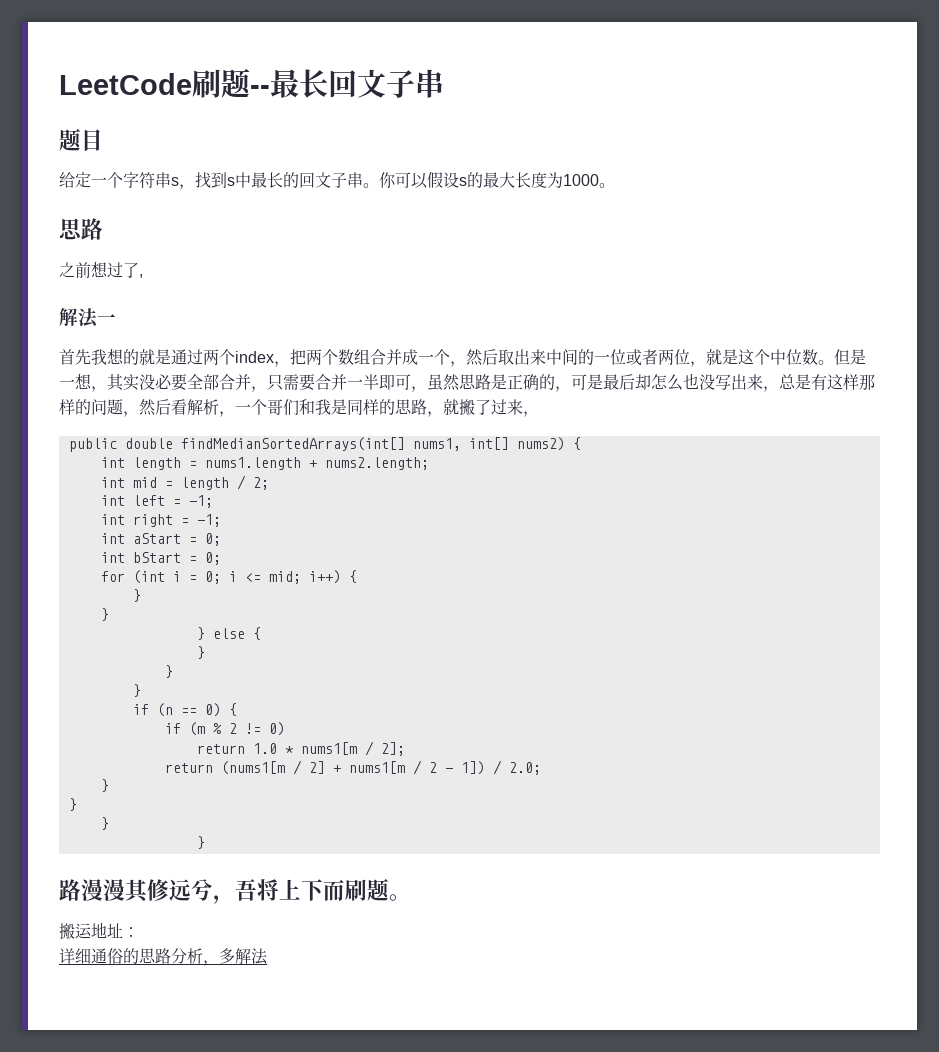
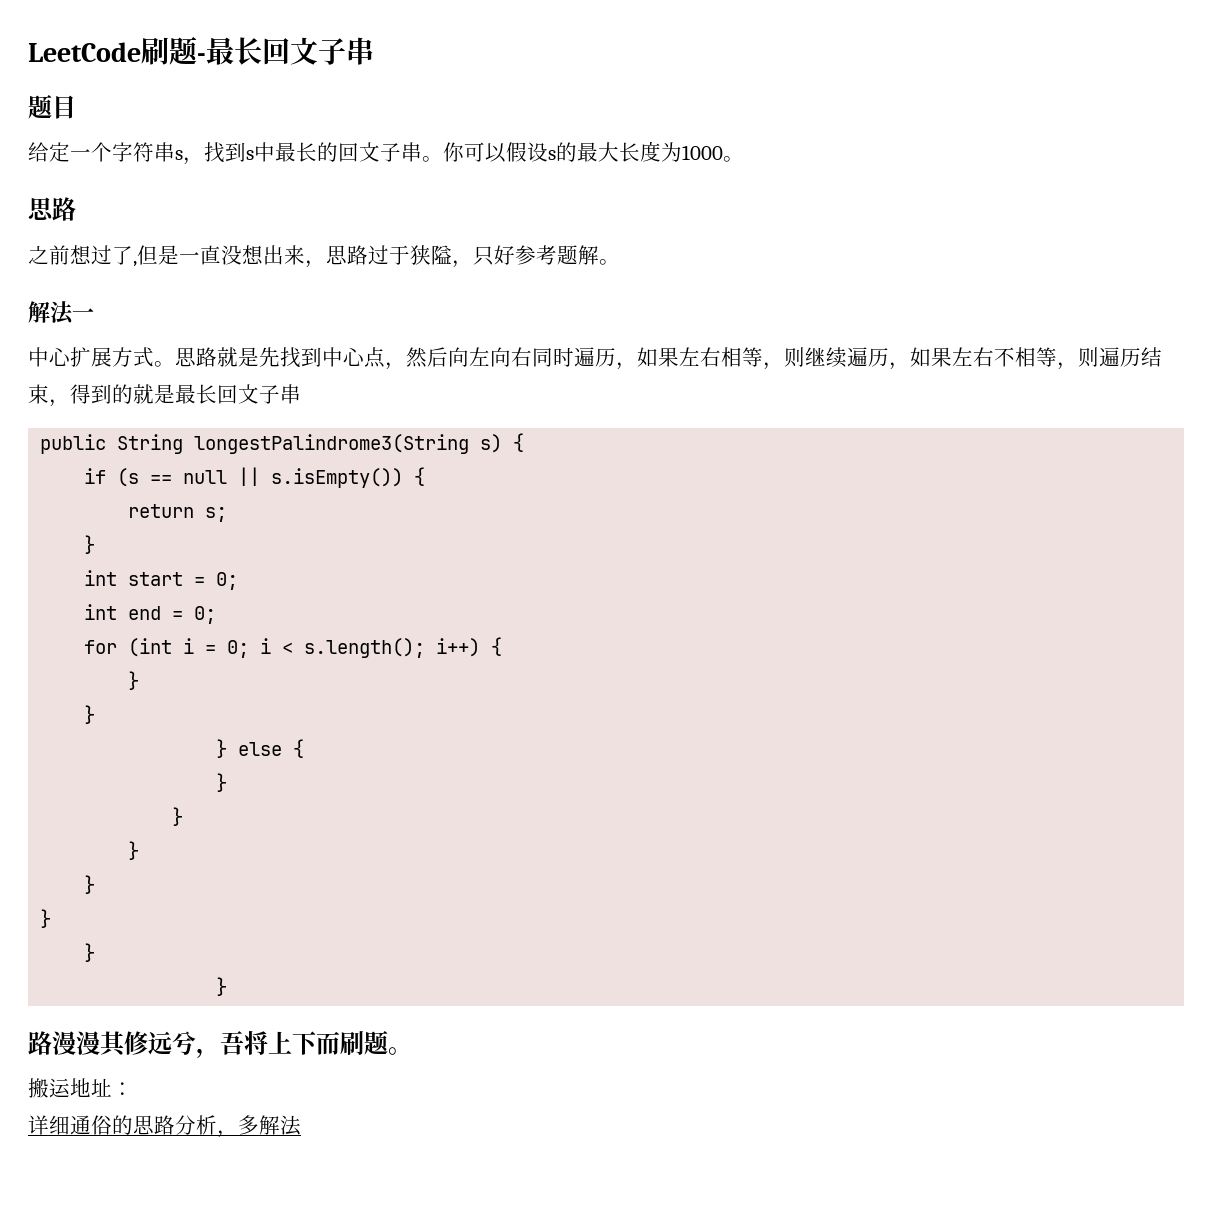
[250,85,270,95] -- -> [197,53,206,62] -
[59,308,116,328] [59,348,866,367] [59,373,875,392] [59,399,539,417] [68,437,581,452] [100,457,429,470] [100,475,269,490] [100,495,213,508] [100,514,221,527] [100,533,181,544] // 解法一 // 首先我想的就是通过两个index，把两个数组合并成一个，然后取出来中间的一位或者两位，就是这个中位数。但是一想，其实没必要全部合并，只需要合并一半即可，虽然思路是正确的，可是最后却怎么也没写出来，总是有这样那样的问题，然后看解析，一个哥们和我是同样的思路，就搬了过来， // public double findMedianSortedArrays(int[] nums1, int[] nums2) { // int length = nums1.length + nums2.length; // int mid = length / 2; // int left = -1; // int right = -1; // int aStart -> [137,245,620,268] [28,301,94,325] [28,347,1162,370] [28,384,301,407] [40,433,525,454] [84,467,426,488] [128,504,228,522] [84,535,96,554] [84,570,184,586] 但是一直没想出来，思路过于狭隘，只好参考题解。 // 解法一 // 中心扩展方式。思路就是先找到中心点，然后向左向右同时遍历，如果左右相等，则继续遍历，如果左右不相等，则遍历结束，得到的就是最长回文子串 // public String longestPalindrome3(String s) { // if (s == null || s.isEmpty()) { // return s; // } // int start
[132,552,181,563] bStart -> [128,606,162,620] end
[244,571,301,584] <= mid; -> [282,638,426,658] < s.length();
[132,703,237,717] [164,722,285,736] [196,741,405,756] [164,760,541,775] // if (n == 0) { // if (m % 2 != 0) // return 1.0 * nums1[m / 2]; // return (nums1[m / 2] + nums1[m / 2 - 1]) / 2.0; -> (140, 850) none

